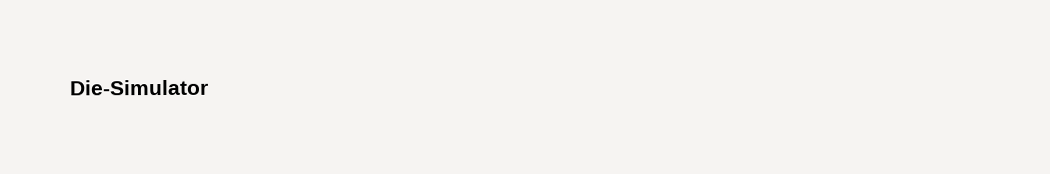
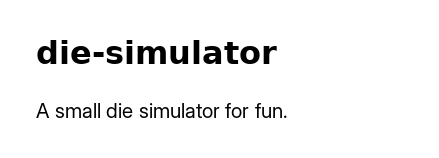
[69,79,209,96] Die-Simulator -> [36,40,277,64] [36,103,288,118] die-simulator // A small die simulator for fun.

